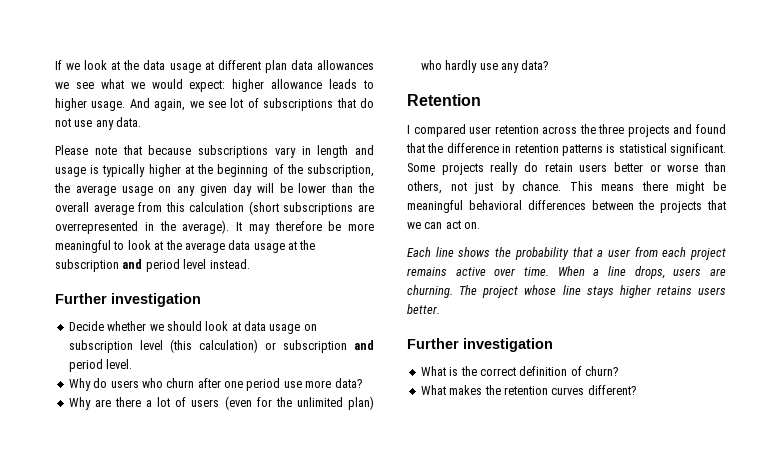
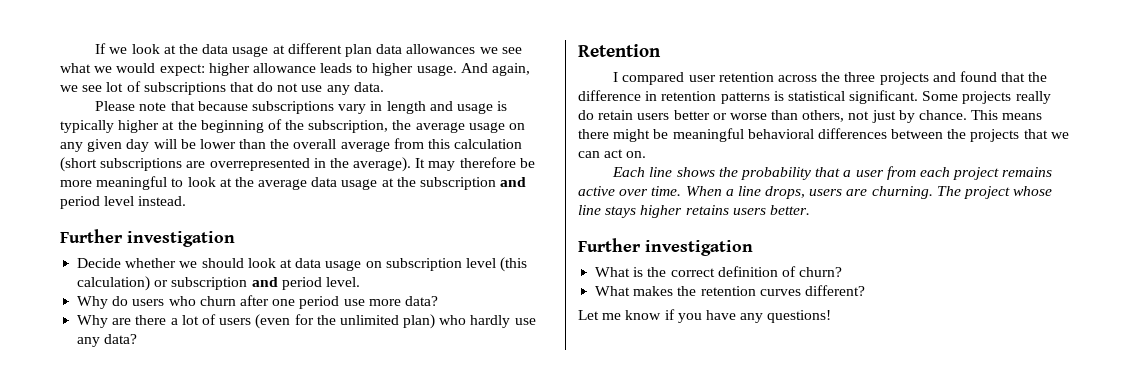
(636, 390) none -> [578,309,832,323] // Let me know if you have any questions!

